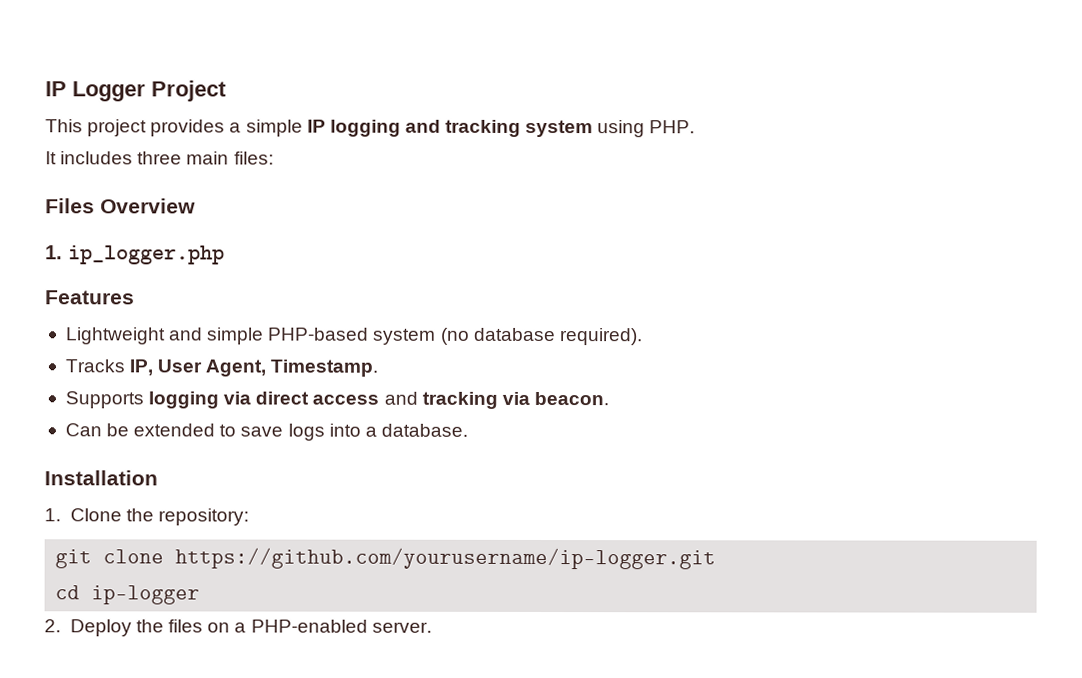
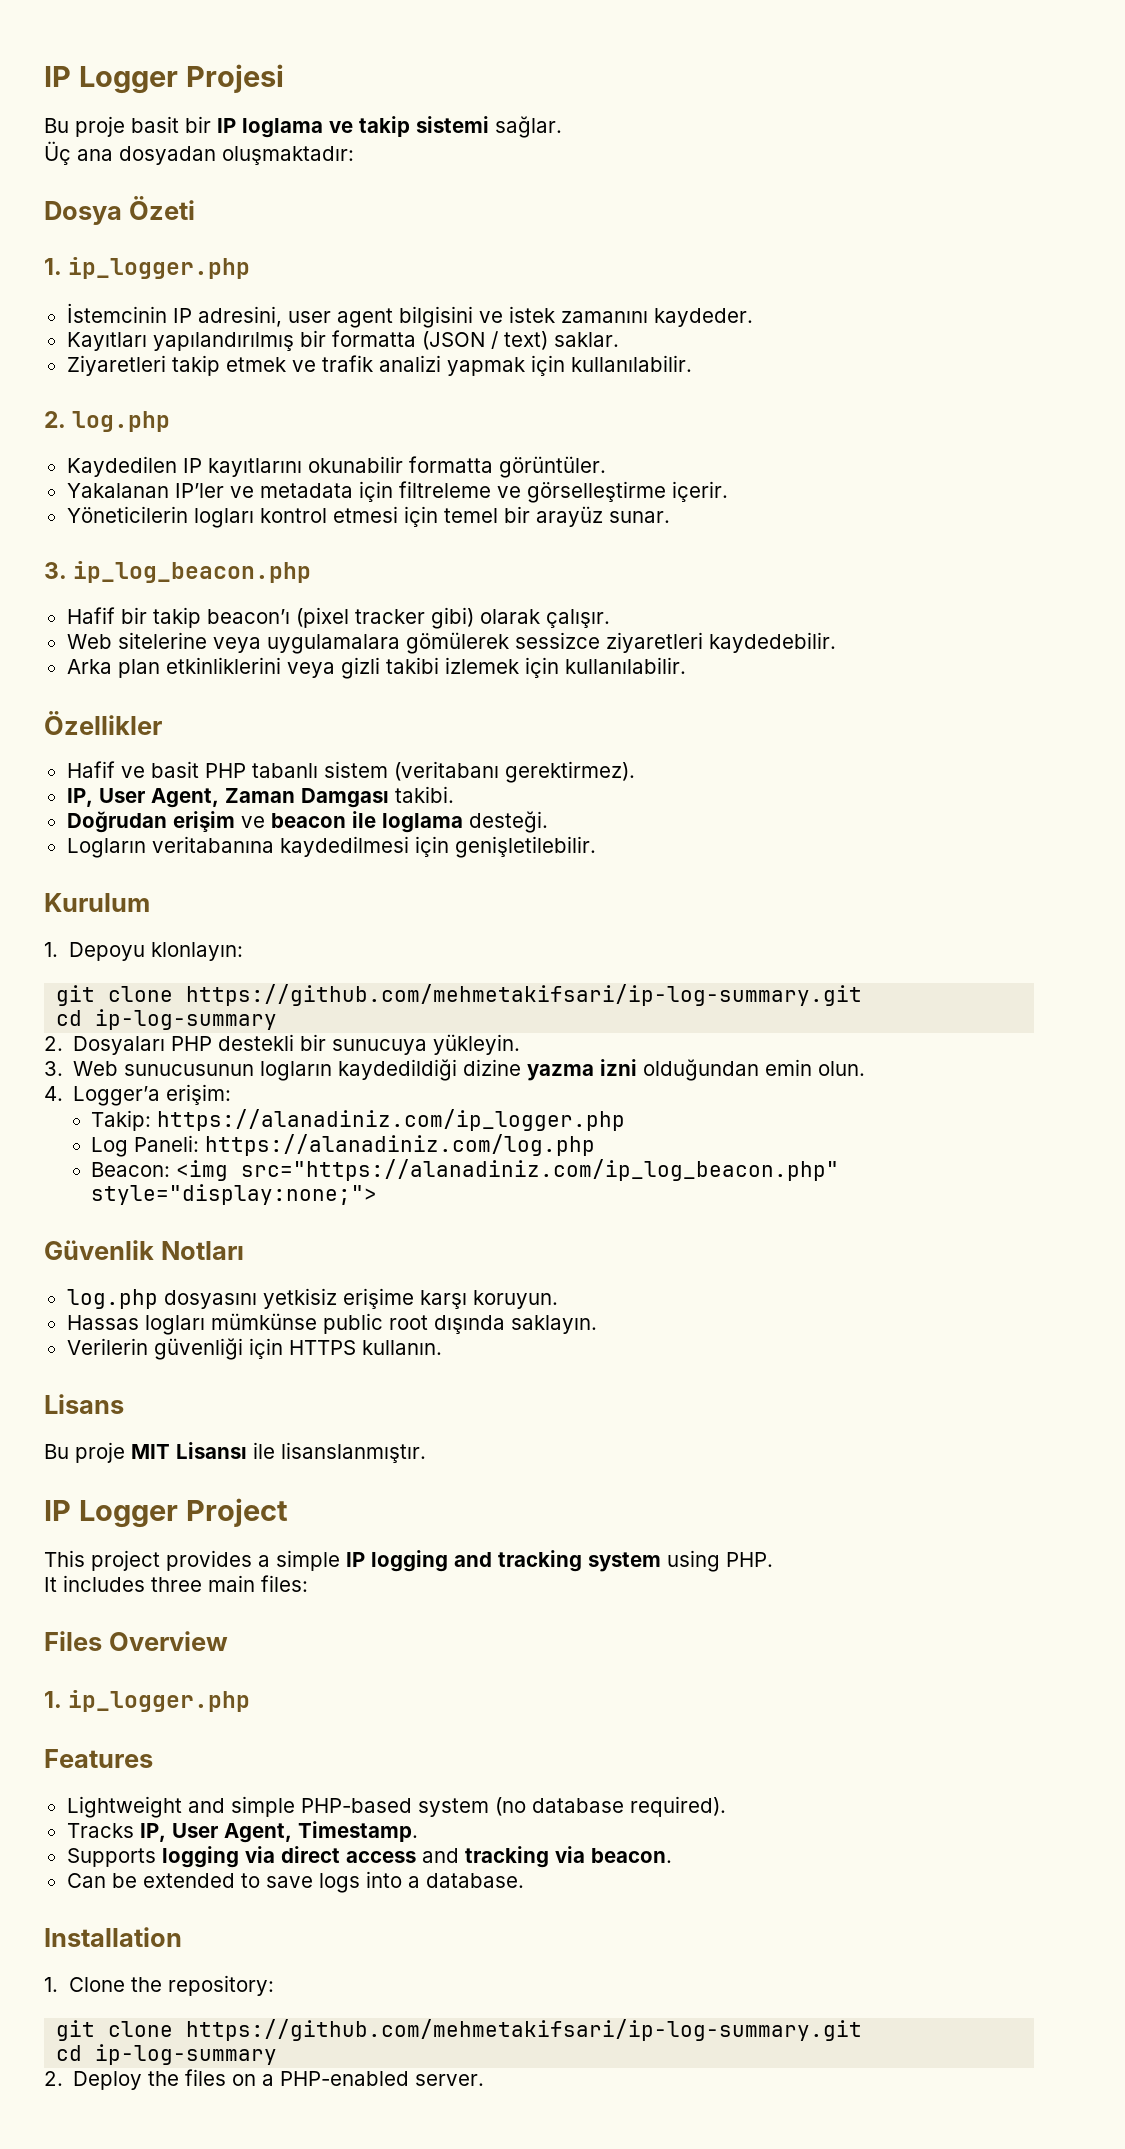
[45,81,146,102] IP Logger -> [44,64,284,94] [44,116,562,138] [44,141,354,165] [44,196,195,225] [44,257,251,279] [66,303,753,328] [66,330,619,351] [66,355,692,376] [44,411,171,432] [66,456,606,478] [66,481,728,503] [66,506,670,528] [44,561,312,583] [66,607,610,629] [66,632,836,654] [66,657,686,679] [44,711,162,735] [66,761,635,783] [66,786,454,808] [66,811,548,833] [66,836,596,858] [44,893,150,912] [44,942,243,961] [56,984,863,1006] [56,1009,278,1030] [44,1034,521,1055] [44,1059,866,1081] [44,1084,232,1106] [91,1109,626,1131] [91,1134,596,1157] [91,1159,840,1181] [91,1184,378,1205] [44,1240,244,1260] [66,1288,558,1309] [66,1313,597,1335] [66,1338,442,1360] [44,1394,124,1414] [44,1442,426,1463] [44,1500,178,1528] IP Logger Projesi // Bu proje basit bir IP loglama ve takip sistemi sağlar. // Üç ana dosyadan oluşmaktadır: // Dosya Özeti // 1. ip_logger.php // İstemcinin IP adresini, user agent bilgisini ve istek zamanını kaydeder. // Kayıtları yapılandırılmış bir formatta (JSON / text) saklar. // Ziyaretleri takip etmek ve trafik analizi yapmak için kullanılabilir. // 2. log.php // Kaydedilen IP kayıtlarını okunabilir formatta görüntüler. // Yakalanan IP’ler ve metadata için filtreleme ve görselleştirme içerir. // Yöneticilerin logları kontrol etmesi için temel bir arayüz sunar. // 3. ip_log_beacon.php // Hafif bir takip beacon’ı (pixel tracker gibi) olarak çalışır. // Web sitelerine veya uygulamalara gömülerek sessizce ziyaretleri kaydedebilir. // Arka plan etkinliklerini veya gizli takibi izlemek için kullanılabilir. // Özellikler // Hafif ve basit PHP tabanlı sistem (veritabanı gerektirmez). // IP, User Agent, Zaman Damgası takibi. // Doğrudan erişim ve beacon ile loglama desteği. // Logların veritabanına kaydedilmesi için genişletilebilir. // Kurulum // 1. Depoyu klonlayın: // git clone https://github.com/mehmetakifsari/ip-log-summary.git // cd ip-log-summary // 2. Dosyaları PHP destekli bir sunucuya yükleyin. // 3. Web sunucusunun logların kaydedildiği dizine yazma izni olduğundan emin olun. // 4. Logger’a erişim: // Takip: https://alanadiniz.com/ip_logger.php // Log Paneli: https://alanadiniz.com/log.php // Beacon: <img src="https://alanadiniz.com/ip_log_beacon.php" style="display:none;"> // Güvenlik Notları // log.php dosyasını yetkisiz erişime karşı koruyun. // Hassas logları mümkünse public root dışında saklayın. // Verilerin güvenliği için HTTPS kullanın. // Lisans // Bu proje MIT Lisansı ile lisanslanmıştır. // IP Logger
[175,547,717,570] [55,585,201,605] https://github.com/yourusername/ip-logger.git // cd ip-logger -> [186,2019,863,2041] [56,2044,278,2065] https://github.com/mehmetakifsari/ip-log-summary.git // cd ip-log-summary

